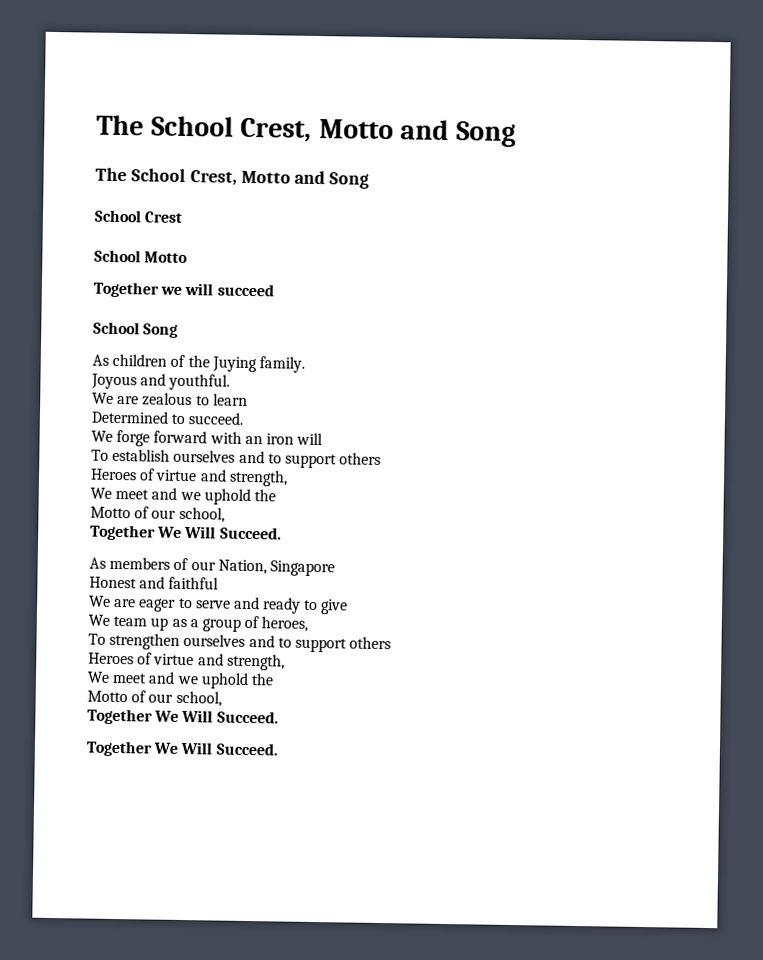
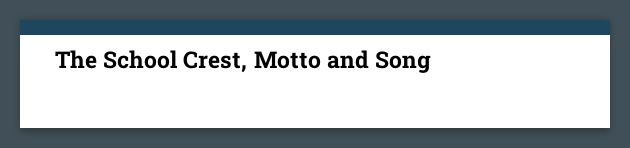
[96,114,516,147] [95,167,370,189] [94,209,184,223] [94,249,189,264] [93,281,274,298] [93,321,179,338] [92,353,305,373] [91,373,231,391] [92,392,248,407] [91,410,245,425] [91,429,324,447] [91,448,382,469] [90,468,288,487] [90,487,276,506] [90,506,225,523] [90,524,282,541] [89,556,335,577] [89,576,220,590] [89,595,349,615] [88,614,309,632] [88,632,392,653] [88,652,285,671] [87,671,274,689] [87,690,222,707] [87,708,279,725] [86,740,278,757] The School Crest, Motto and Song // The School Crest, Motto and Song // School Crest // School Motto // Together we will succeed // School Song // As children of the Juying family. // Joyous and youthful. // We are zealous to learn // Determined to succeed. // We forge forward with an iron will // To establish ourselves and to support others // Heroes of virtue and strength, // We meet and we uphold the // Motto of our school, // Together We Will Succeed. // As members of our Nation, Singapore // Honest and faithful // We are eager to serve and ready to give // We team up as a group of heroes, // To strengthen ourselves and to support others // Heroes of virtue and strength, // We meet and we uphold the // Motto of our school, // Together We Will Succeed. // Together We Will Succeed. -> [55,50,432,73] The School Crest, Motto and Song

